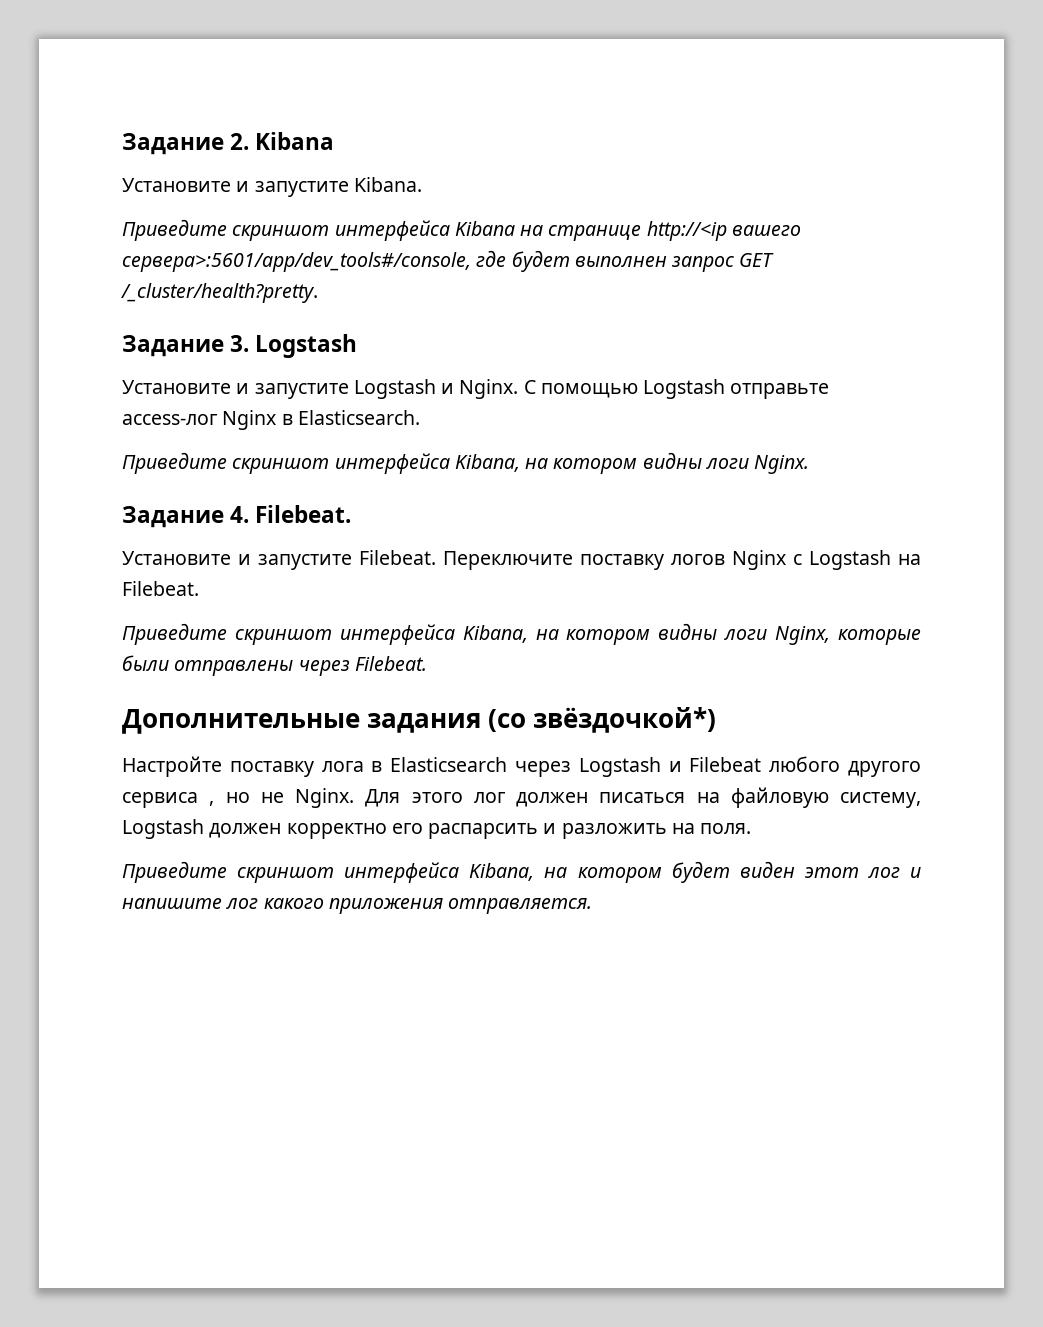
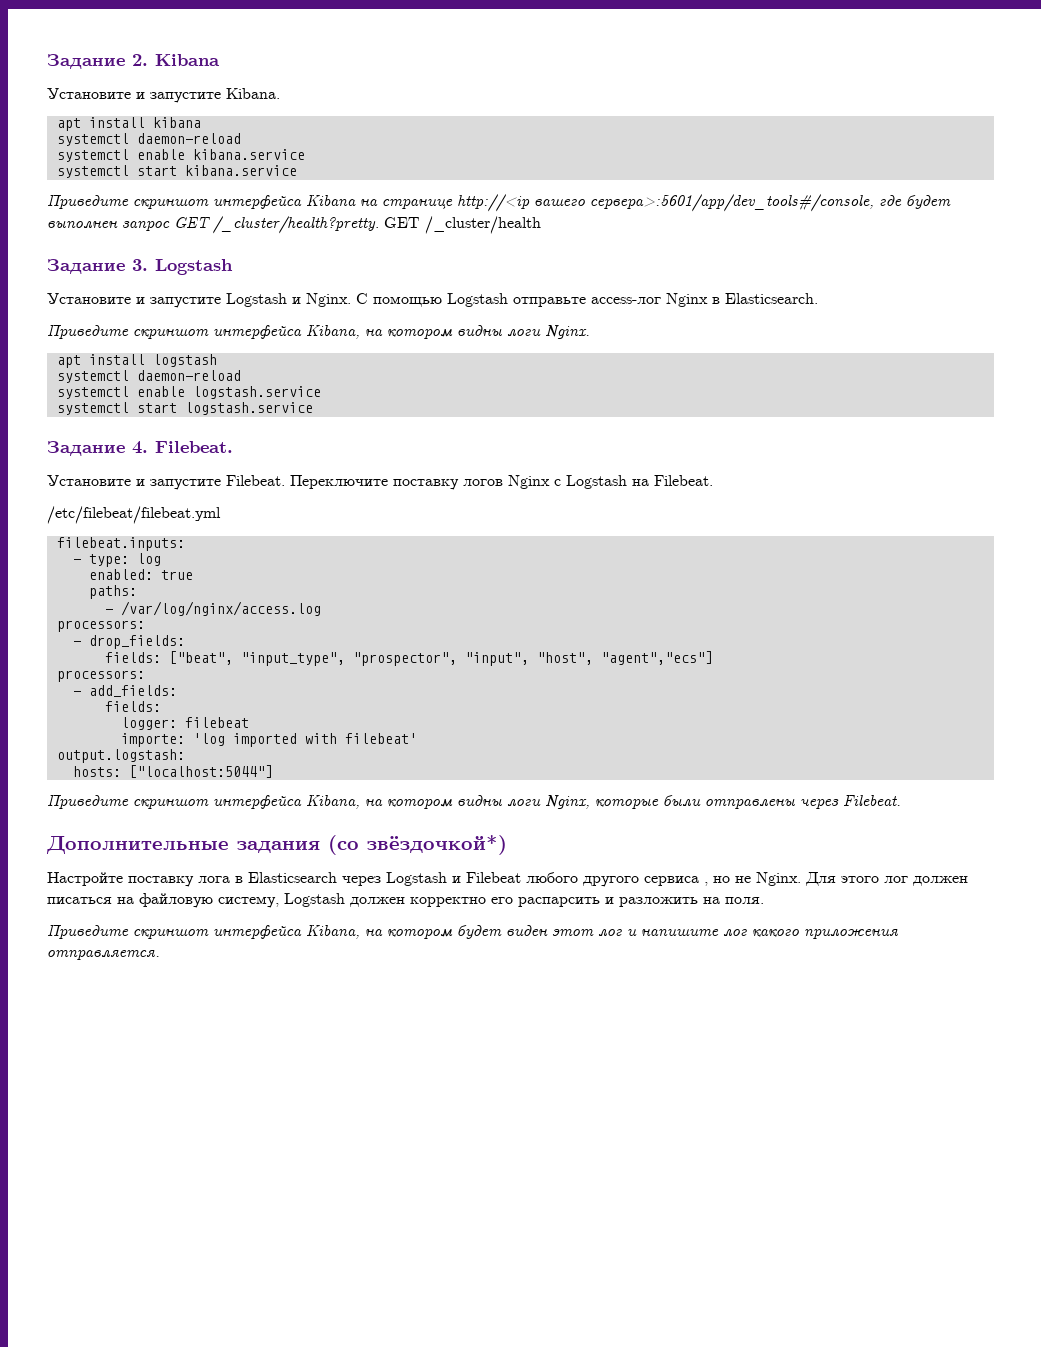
(422, 184) none -> [56,117,201,131] [56,133,241,146] [56,149,305,162] [56,165,297,178] // apt install kibana // systemctl daemon-reload // systemctl enable kibana.service // systemctl start kibana.service
(318, 293) none -> [384,216,541,234] GET /_cluster/health
(810, 464) none -> [56,354,217,368] [56,370,241,383] [56,386,321,399] [56,402,313,415] // apt install logstash // systemctl daemon-reload // systemctl enable logstash.service // systemctl start logstash.service
(199, 588) none -> [47,506,221,524] [56,537,185,551] [72,553,161,567] [88,569,193,580] [88,585,137,599] [104,601,321,616] [56,620,145,632] [72,635,185,649] [104,651,713,666] [56,670,145,682] [72,685,177,697] [104,701,161,712] [120,717,249,730] [120,733,417,747] [56,749,185,763] [72,765,273,778] // /etc/filebeat/filebeat.yml // filebeat.inputs: // - type: log // enabled: true // paths: // - /var/log/nginx/access.log // processors: // - drop_fields: // fields: ["beat", "input_type", "prospector", "input", "host", "agent","ecs"] // processors: // - add_fields: // fields: // logger: filebeat // importe: 'log imported with filebeat' // output.logstash: // hosts: ["localhost:5044"]

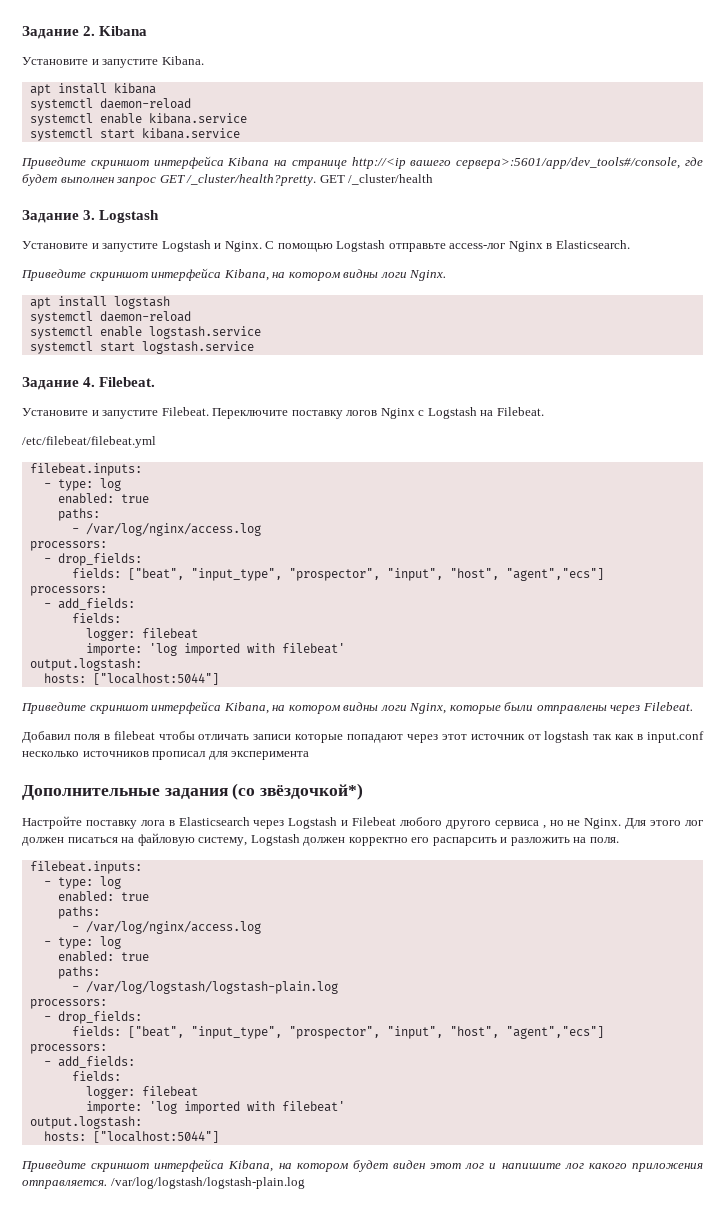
(901, 800) none -> [22,731,704,743] [22,751,310,760] // Добавил поля в filebeat чтобы отличать записи которые попадают через этот источник от logstash так как в input.conf несколько источников прописал для эксперимента
(764, 900) none -> [29,861,142,874] [43,876,121,889] [57,891,149,902] [57,906,100,919] [71,921,261,934] [43,936,121,949] [57,951,149,962] [57,966,100,979] [71,981,338,994] [29,999,107,1009] [43,1011,142,1024] [71,1026,604,1039] [29,1044,107,1054] [43,1056,135,1068] [71,1071,121,1081] [85,1086,198,1099] [85,1101,345,1114] [29,1116,142,1129] [43,1131,219,1143] // filebeat.inputs: // - type: log // enabled: true // paths: // - /var/log/nginx/access.log // - type: log // enabled: true // paths: // - /var/log/logstash/logstash-plain.log // processors: // - drop_fields: // fields: ["beat", "input_type", "prospector", "input", "host", "agent","ecs"] // processors: // - add_fields: // fields: // logger: filebeat // importe: 'log imported with filebeat' // output.logstash: // hosts: ["localhost:5044"]
(160, 955) none -> [110,1177,305,1189] /var/log/logstash/logstash-plain.log

